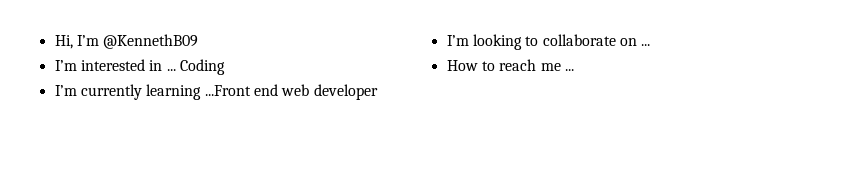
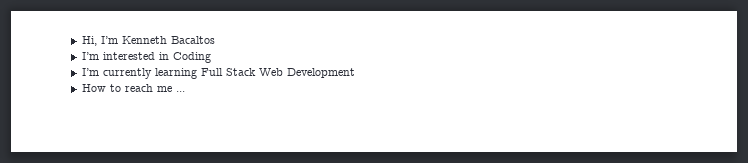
[103,34,199,49] @KennethB09 -> [121,36,215,44] Kenneth Bacaltos
[166,69,176,71] ... -> (169, 56) none
[204,84,378,100] [446,34,651,50] ...Front end web developer // I’m looking to collaborate on ... -> [200,68,355,78] Full Stack Web Development

